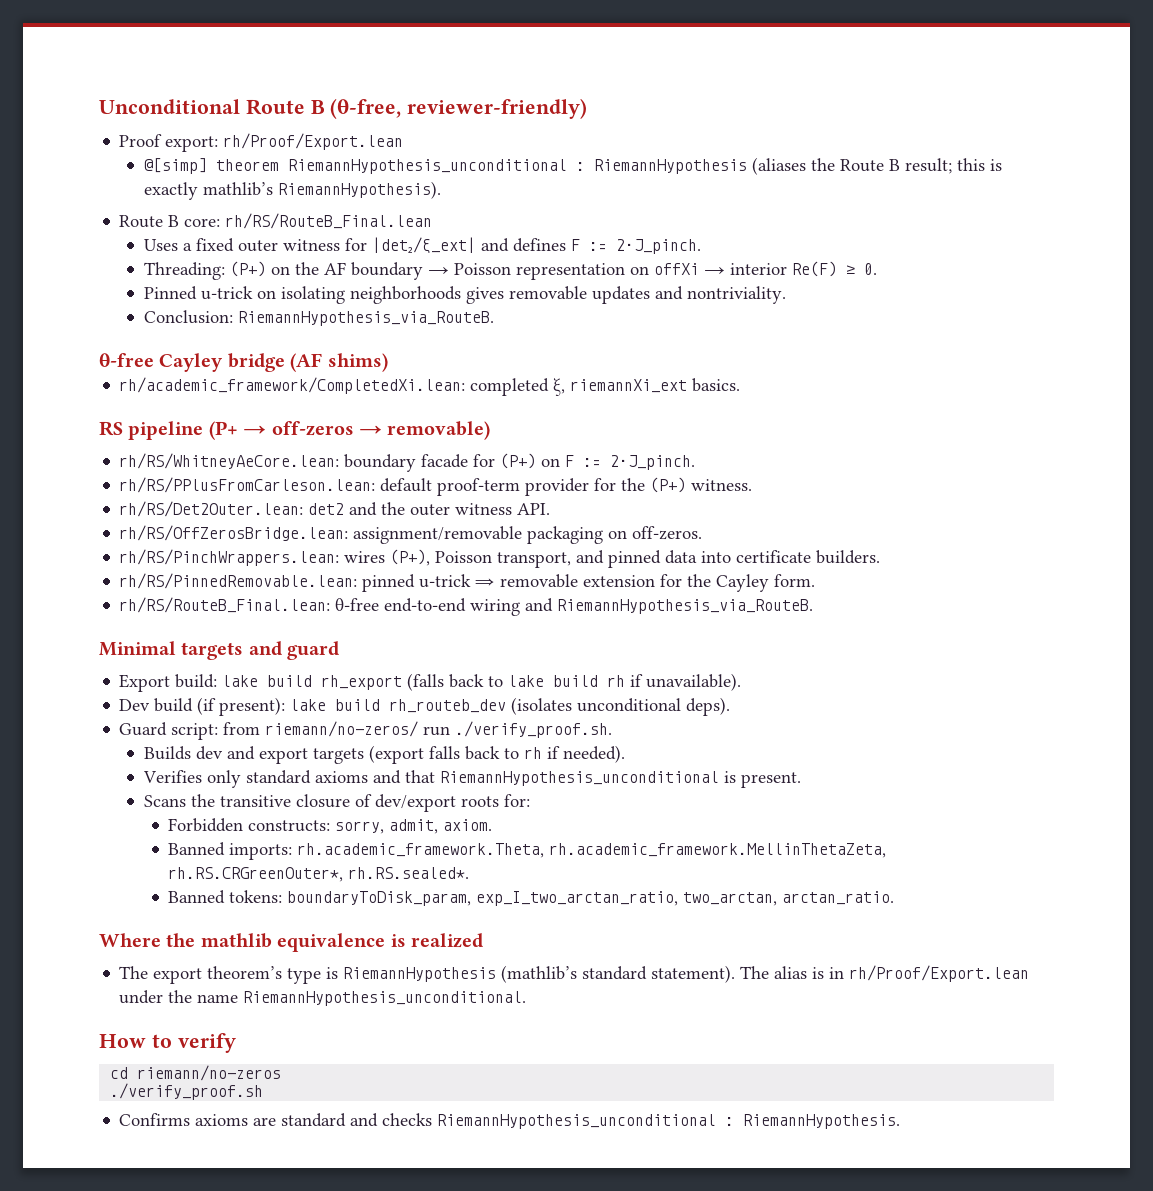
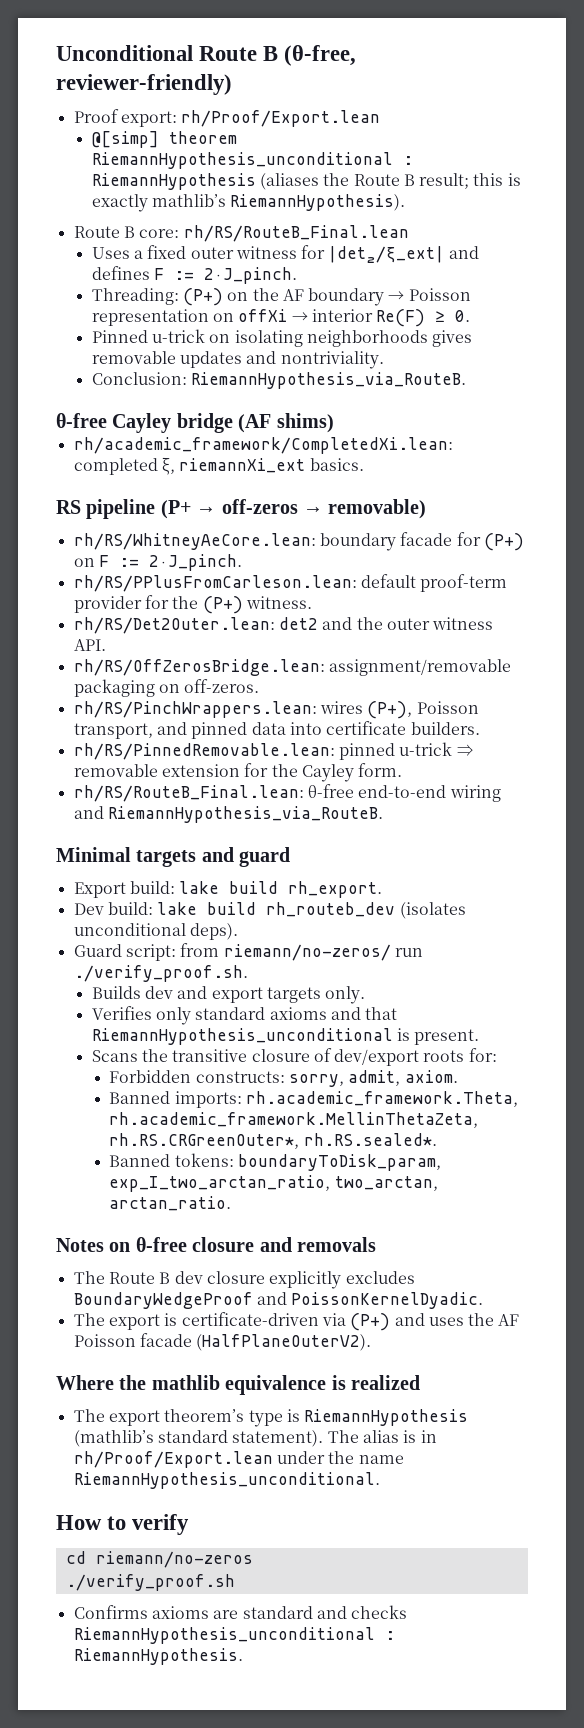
[321,673,742,691] [119,697,286,716] rh_export (falls back to lake build rh if unavailable). // Dev build (if present): -> [288,881,383,898] [73,902,153,915] rh_export. // Dev build:
[368,745,625,764] (export falls back to rh if needed). -> [325,986,366,1004] only.
(895, 898) none -> [56,1237,376,1252] [73,1271,415,1289] [73,1292,484,1309] [73,1312,520,1331] [73,1333,372,1351] // Notes on θ‑free closure and removals // The Route B dev closure explicitly excludes BoundaryWedgeProof and PoissonKernelDyadic. // The export is certificate-driven via (P+) and uses the AF Poisson facade (HalfPlaneOuterV2).

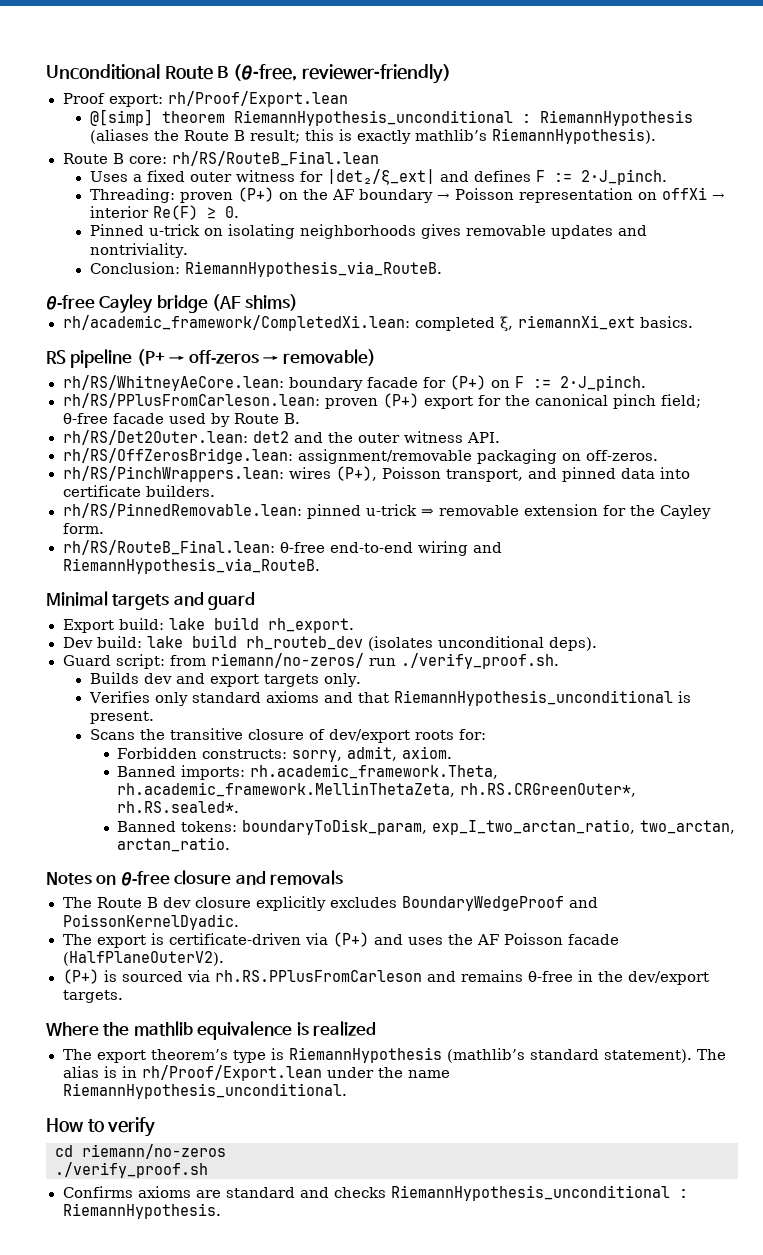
(179, 296) none -> [179,192,233,203] proven
[360,574,508,592] [73,595,312,614] default proof-term provider for the (P+) witness. -> [324,393,701,409] [62,413,300,427] proven (P+) export for the canonical pinch field; θ‑free facade used by Route B.
(372, 1342) none -> [62,969,709,985] [62,990,123,1003] // (P+) is sourced via rh.RS.PPlusFromCarleson and remains θ‑free in the dev/export targets.

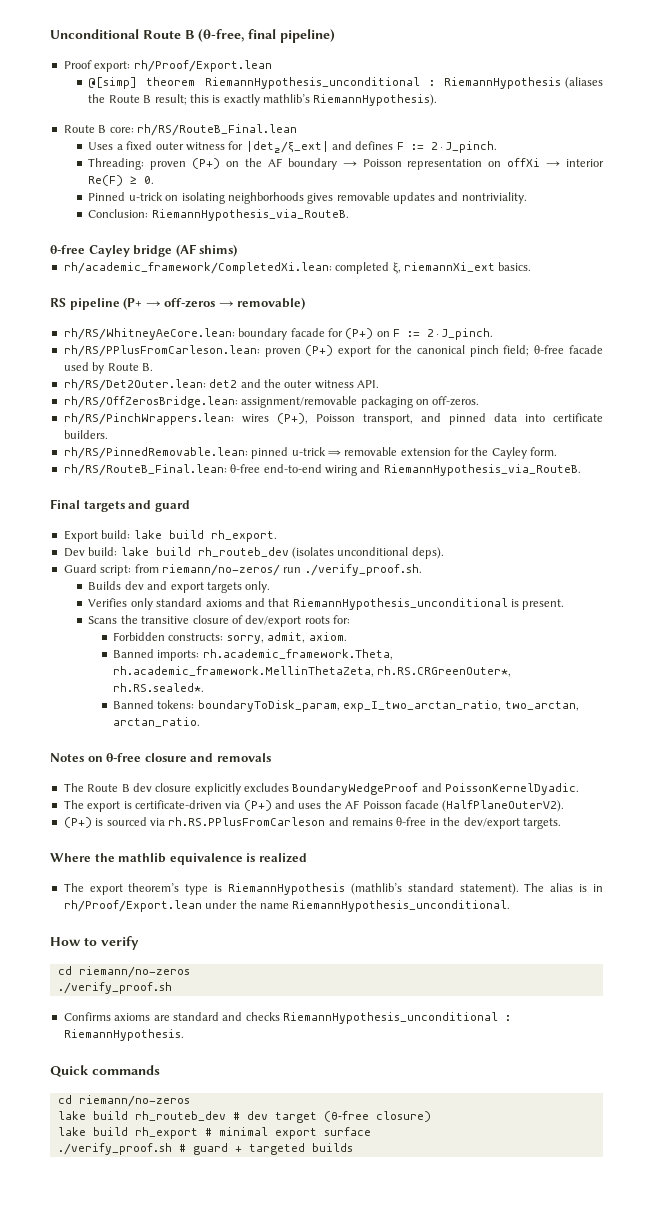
[301,64,451,84] reviewer‑friendly) -> [248,29,335,43] final pipeline)
[46,591,108,606] Minimal -> [50,499,80,509] Final
(221, 1211) none -> [50,1065,160,1077] [57,1095,190,1107] [57,1111,431,1123] [57,1127,371,1139] [57,1143,353,1155] // Quick commands // cd riemann/no-zeros // lake build rh_routeb_dev # dev target (θ‑free closure) // lake build rh_export # minimal export surface // ./verify_proof.sh # guard + targeted builds

